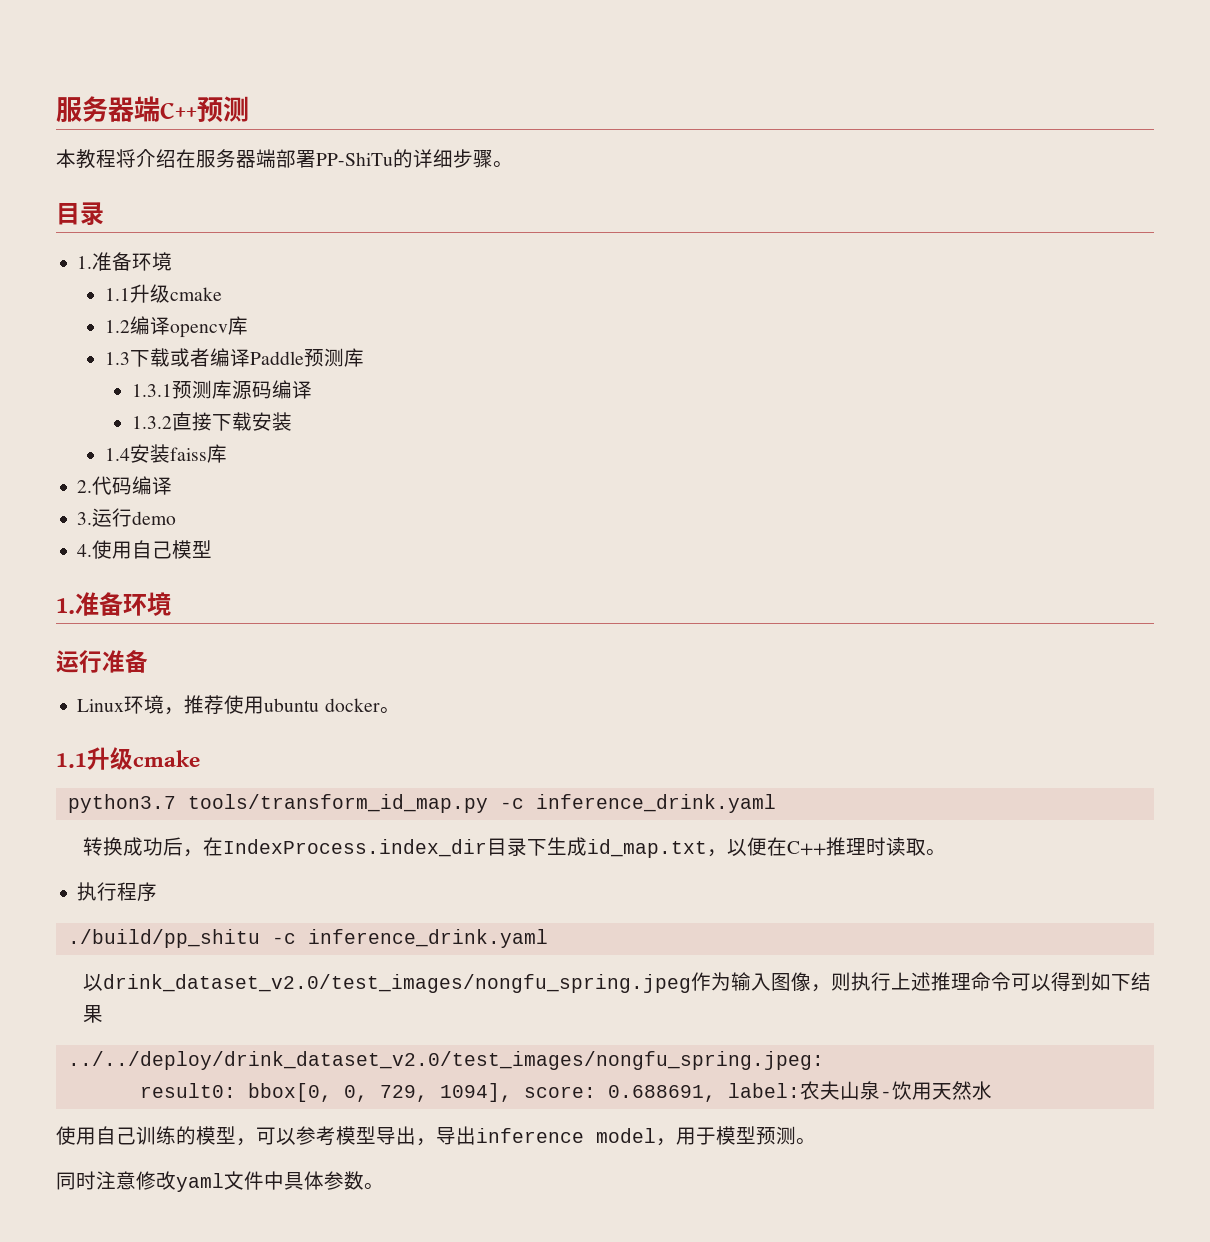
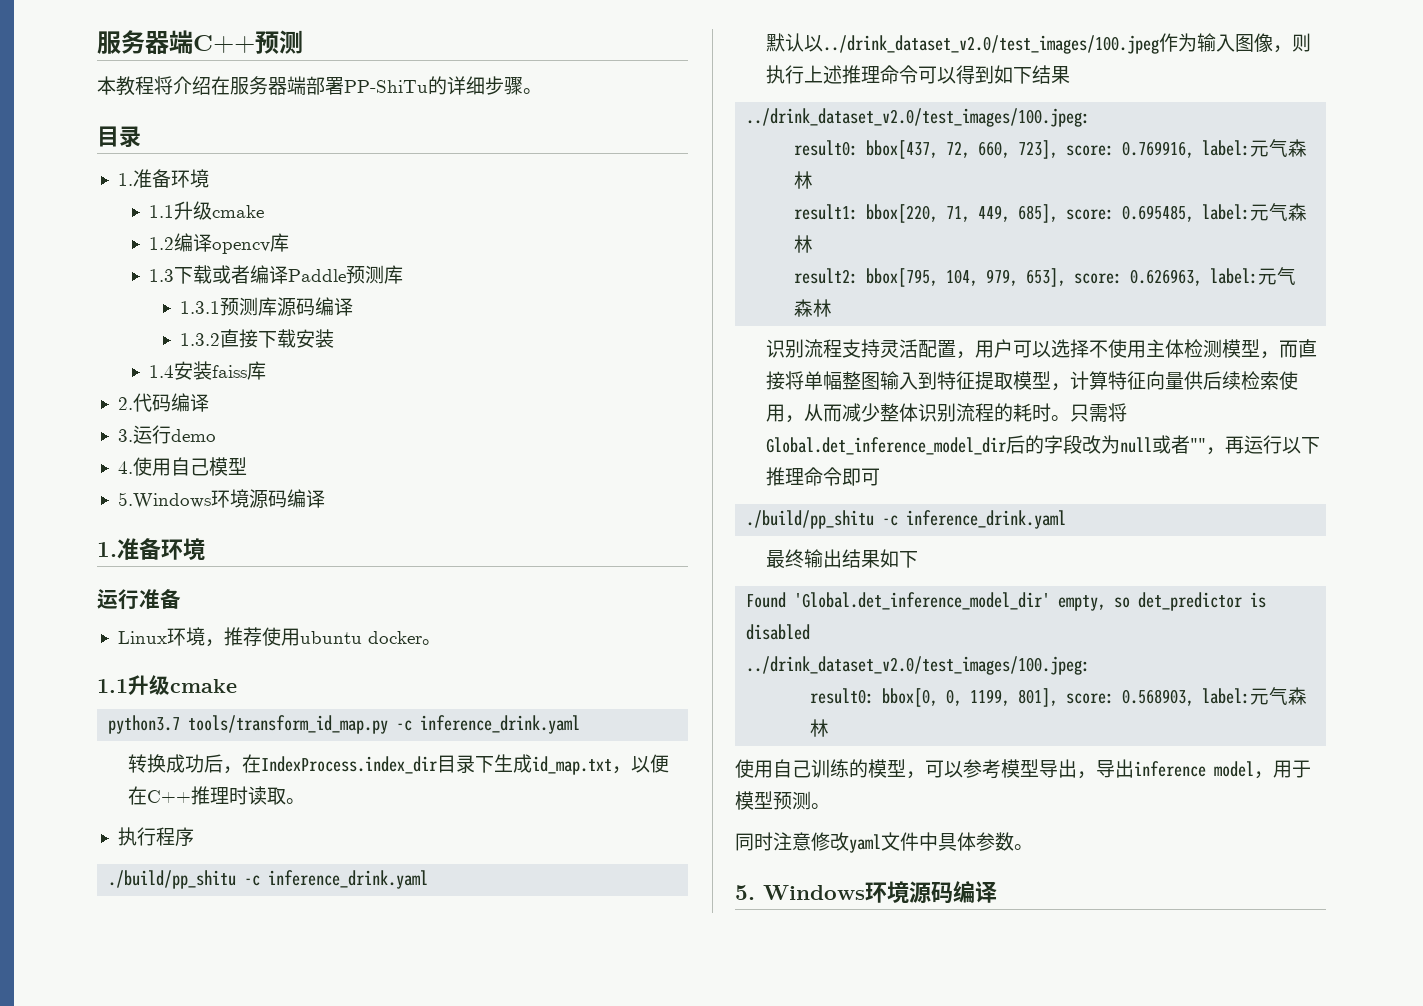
(213, 549) none -> [117,489,325,509] // 5.Windows环境源码编译
[83,974,692,993] 以drink_dataset_v2.0/test_images/nongfu_spring.jpeg -> [766,33,1160,54] 默认以../drink_dataset_v2.0/test_images/100.jpeg
[67,1051,824,1070] [139,1081,992,1102] ../../deploy/drink_dataset_v2.0/test_images/nongfu_spring.jpeg: // result0: bbox[0, 0, 729, 1094], score: 0.688691, label:农夫山泉-饮用天然水 -> [746,108,1091,127] [794,139,1308,159] [794,171,814,189] [794,203,1308,223] [794,235,814,253] [794,267,1297,287] [794,299,833,317] [766,339,1318,359] [766,371,1299,391] [766,403,1128,423] [766,435,1321,455] [766,467,881,486] [746,510,1067,529] [766,549,919,568] [746,592,1267,611] [746,624,811,640] [746,656,1091,675] [810,687,1308,707] [810,719,830,737] ../drink_dataset_v2.0/test_images/100.jpeg: // result0: bbox[437, 72, 660, 723], score: 0.769916, label:元气森林 // result1: bbox[220, 71, 449, 685], score: 0.695485, label:元气森林 // result2: bbox[795, 104, 979, 653], score: 0.626963, label:元气森林 // 识别流程支持灵活配置，用户可以选择不使用主体检测模型，而直接将单幅整图输入到特征提取模型，计算特征向量供后续检索使用，从而减少整体识别流程的耗时。只需将Global.det_inference_model_dir后的字段改为null或者""，再运行以下推理命令即可 // ./build/pp_shitu -c inference_drink.yaml // 最终输出结果如下 // Found 'Global.det_inference_model_dir' empty, so det_predictor is disabled // ../drink_dataset_v2.0/test_images/100.jpeg: // result0: bbox[0, 0, 1199, 801], score: 0.568903, label:元气森林
(384, 1186) none -> [735,881,997,904] // 5. Windows环境源码编译

